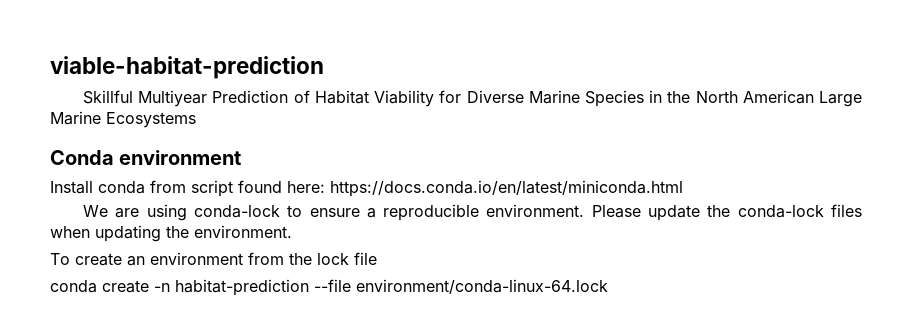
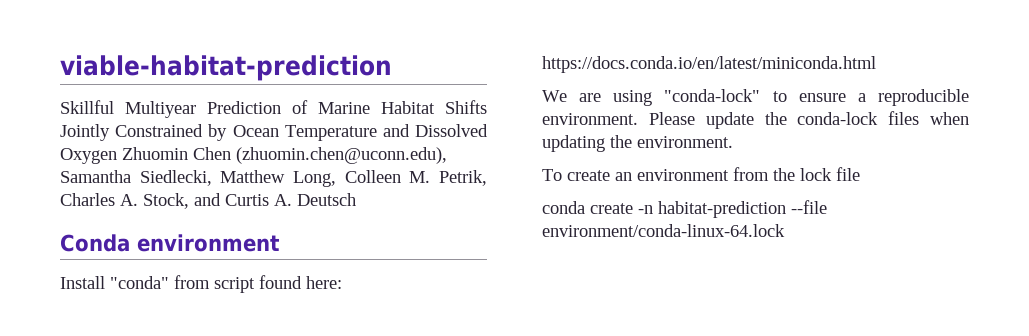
[314,90,862,107] [50,111,196,128] Habitat Viability for Diverse Marine Species in the North American Large Marine Ecosystems -> [318,100,487,114] [60,124,488,141] [60,147,447,164] [60,170,488,187] [60,193,356,209] Marine Habitat Shifts Jointly Constrained by Ocean Temperature and Dissolved Oxygen Zhuomin Chen (zhuomin.chen@uconn.edu), Samantha Siedlecki, Matthew Long, Colleen M. Petrik, Charles A. Stock, and Curtis A. Deutsch
[98,181,145,194] conda -> [110,276,169,289] "conda"
[193,205,280,218] conda-lock -> [664,89,761,102] "conda-lock"

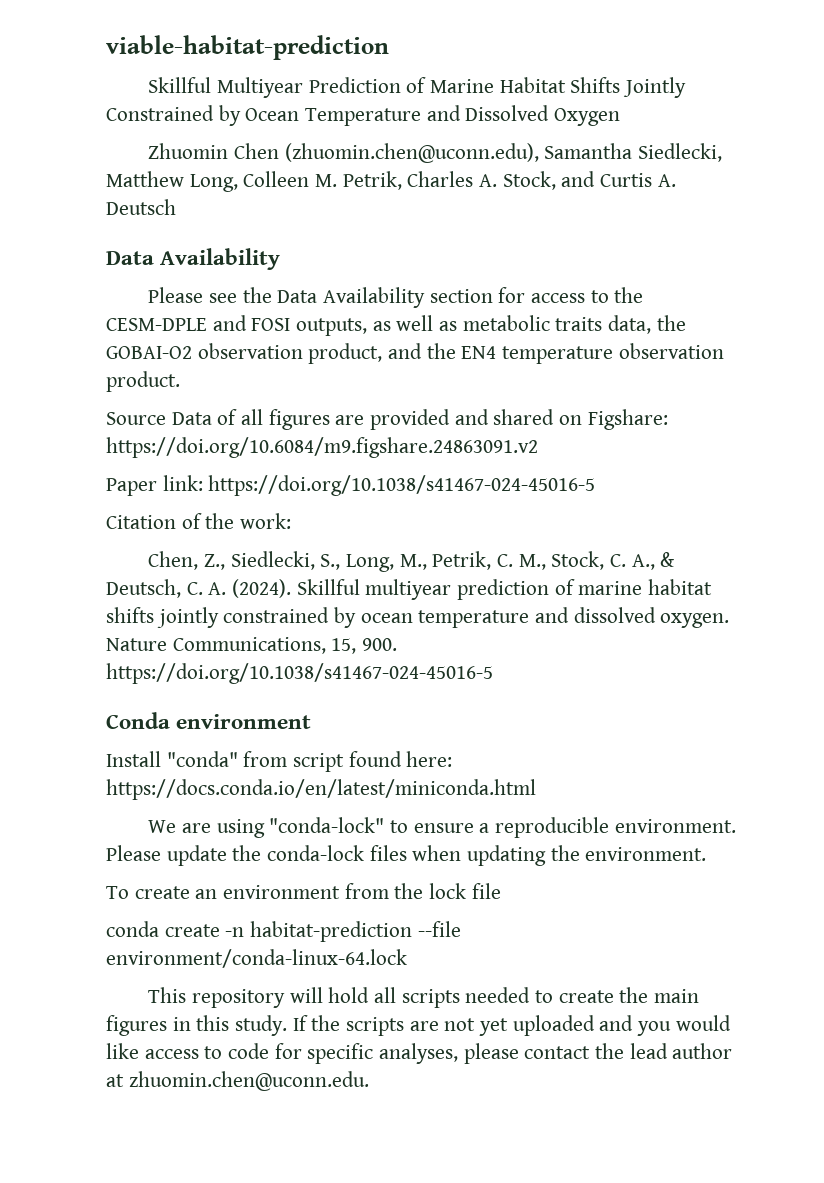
(117, 156) none -> (621, 117) //
(356, 199) none -> [106,248,281,270] [148,287,644,308] [106,315,686,336] [106,343,724,364] [106,371,180,392] [106,409,668,430] [106,437,538,458] [106,475,596,496] [106,513,292,529] [148,551,676,572] [106,579,713,600] [106,607,730,628] [106,637,398,654] [106,663,493,684] // Data Availability // Please see the Data Availability section for access to the CESM-DPLE and FOSI outputs, as well as metabolic traits data, the GOBAI-O2 observation product, and the EN4 temperature observation product. // Source Data of all figures are provided and shared on Figshare: https://doi.org/10.6084/m9.figshare.24863091.v2 // Paper link: https://doi.org/10.1038/s41467-024-45016-5 // Citation of the work: // Chen, Z., Siedlecki, S., Long, M., Petrik, C. M., Stock, C. A., & Deutsch, C. A. (2024). Skillful multiyear prediction of marine habitat shifts jointly constrained by ocean temperature and dissolved oxygen. Nature Communications, 15, 900. https://doi.org/10.1038/s41467-024-45016-5
(785, 230) none -> [148,987,699,1008] [106,1015,731,1036] [106,1043,733,1064] [106,1071,369,1091] // This repository will hold all scripts needed to create the main figures in this study. If the scripts are not yet uploaded and you would like access to code for specific analyses, please contact the lead author at zhuomin.chen@uconn.edu.

